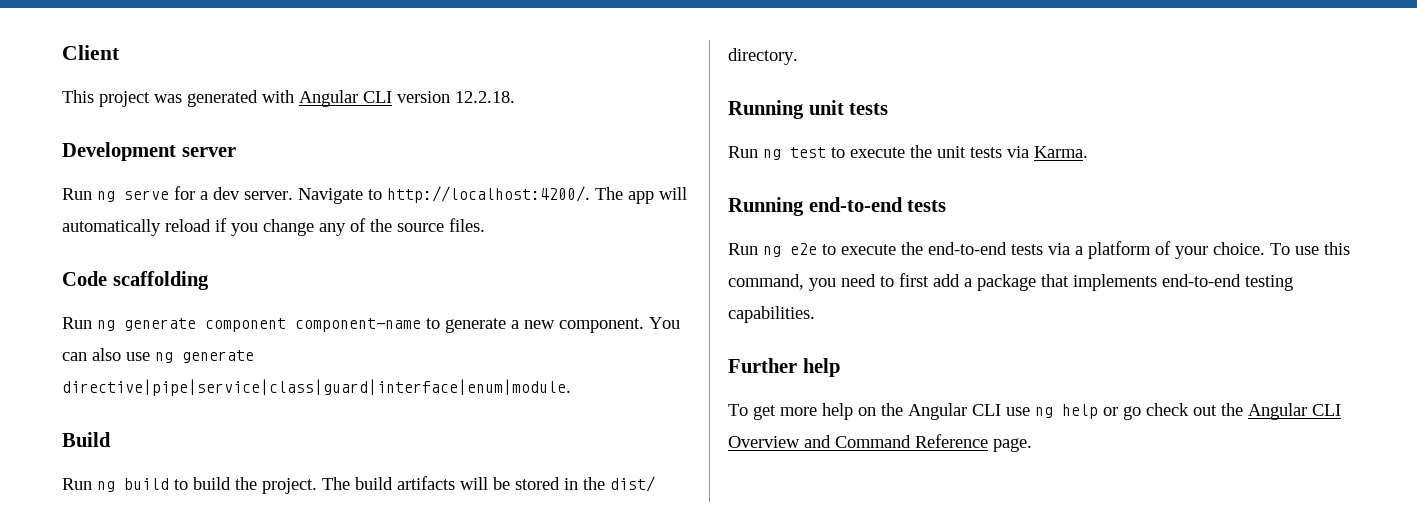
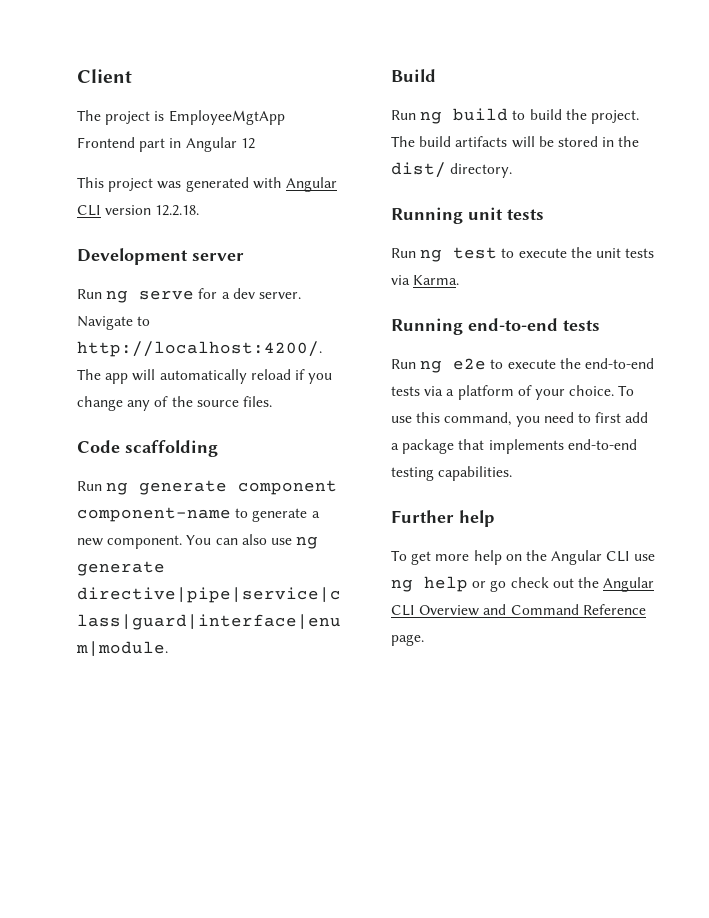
(120, 52) none -> [77,110,285,125] [77,137,255,152] // The project is EmployeeMgtApp Frontend part in Angular 12

